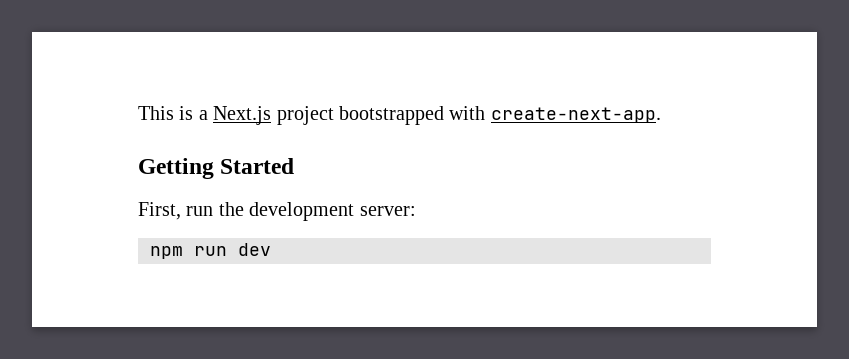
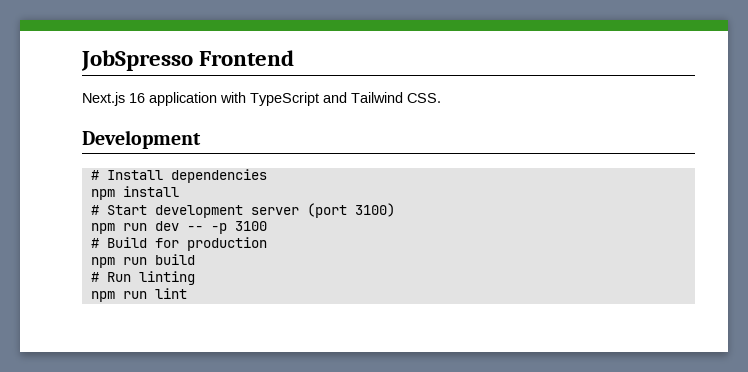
[138,106,661,125] [138,158,295,179] [138,202,416,221] [150,243,271,259] This is a Next.js project bootstrapped with create-next-app. // Getting Started // First, run the development server: // npm run dev -> [81,50,295,71] [82,92,441,106] [82,130,201,149] [90,169,267,183] [90,186,179,200] [90,203,395,218] [90,221,267,234] [90,237,267,251] [90,254,195,268] [90,271,195,285] [90,288,187,302] JobSpresso Frontend // Next.js 16 application with TypeScript and Tailwind CSS. // Development // # Install dependencies // npm install // # Start development server (port 3100) // npm run dev -- -p 3100 // # Build for production // npm run build // # Run linting // npm run lint

